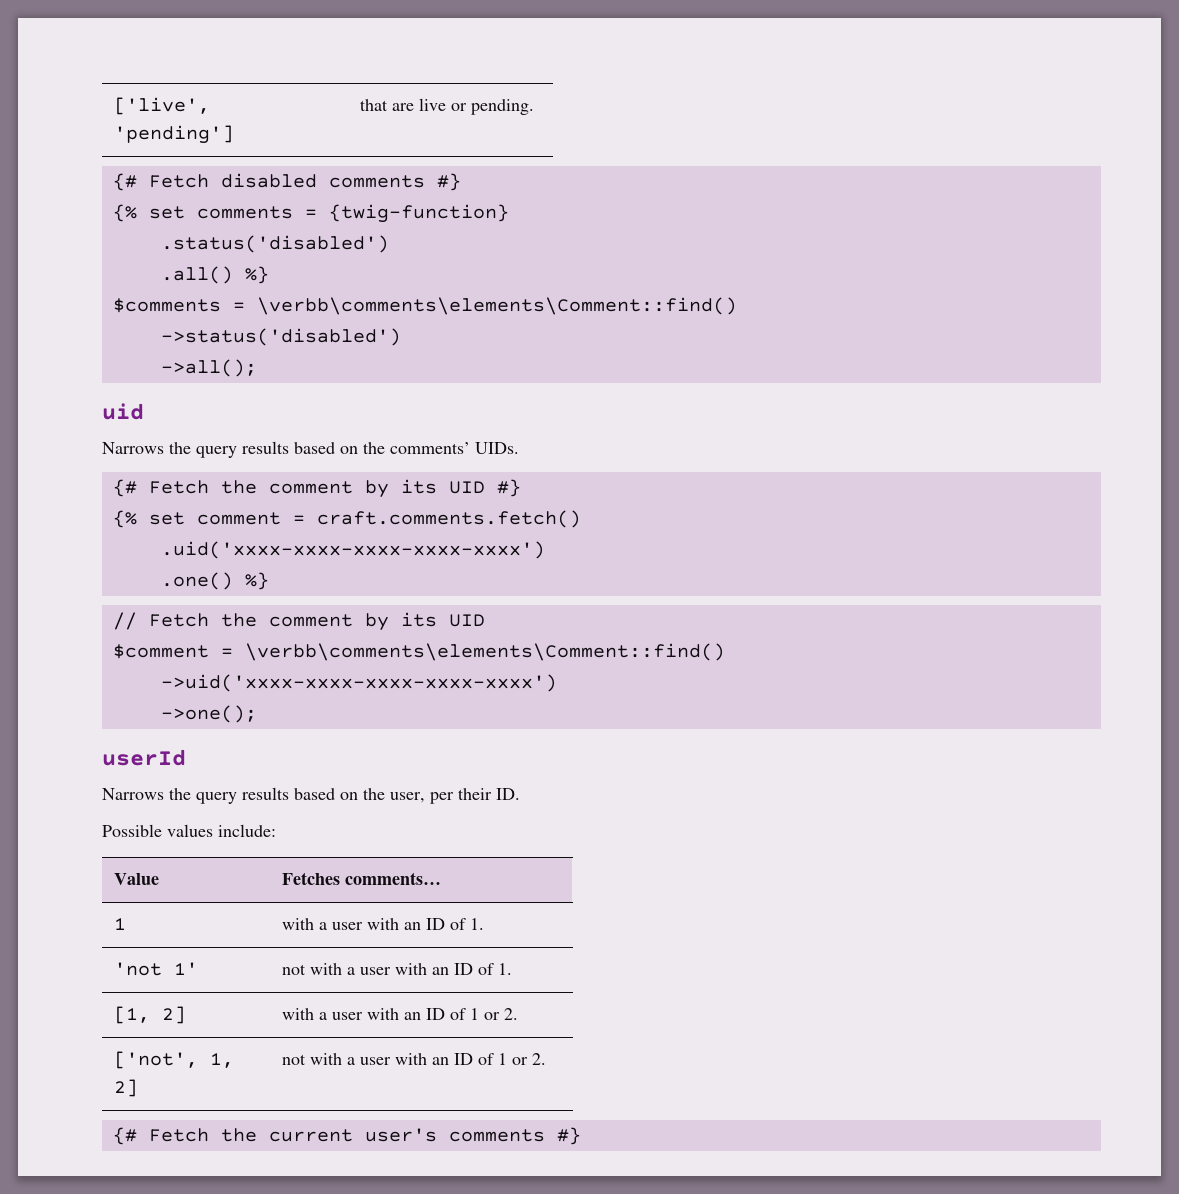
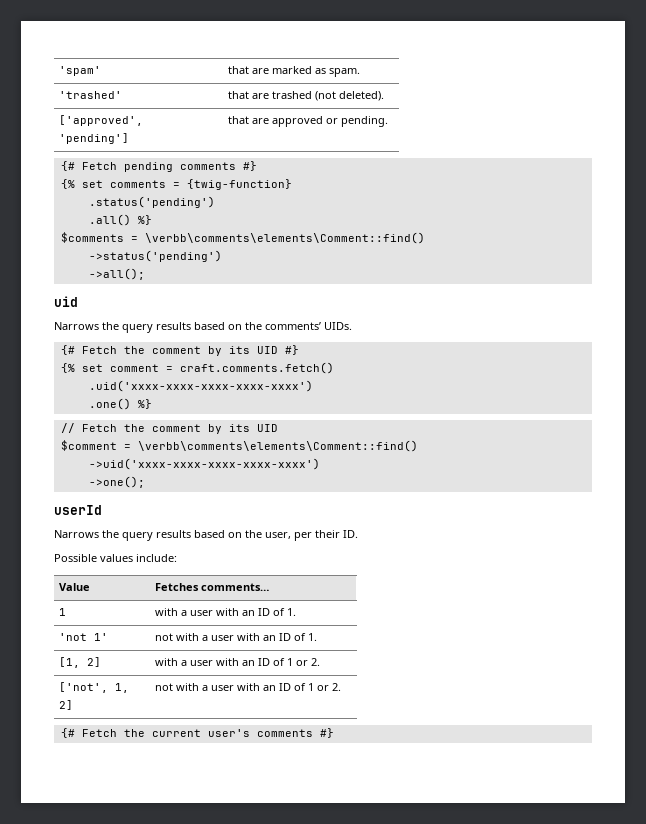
[113,97,210,115] ['live', -> [59,66,102,76] [228,66,361,77] [59,91,123,99] [228,91,385,101] [59,115,144,126] 'spam' | that are marked as spam. // 'trashed' | that are trashed (not deleted). // ['approved',
[418,98,446,111] live -> [272,116,324,127] approved
[220,173,317,188] disabled -> [123,162,173,172] pending
[160,235,389,253] .status('disabled') -> [88,196,215,208] .status('pending')
[160,328,401,346] ->status('disabled') -> [88,250,222,262] ->status('pending')

